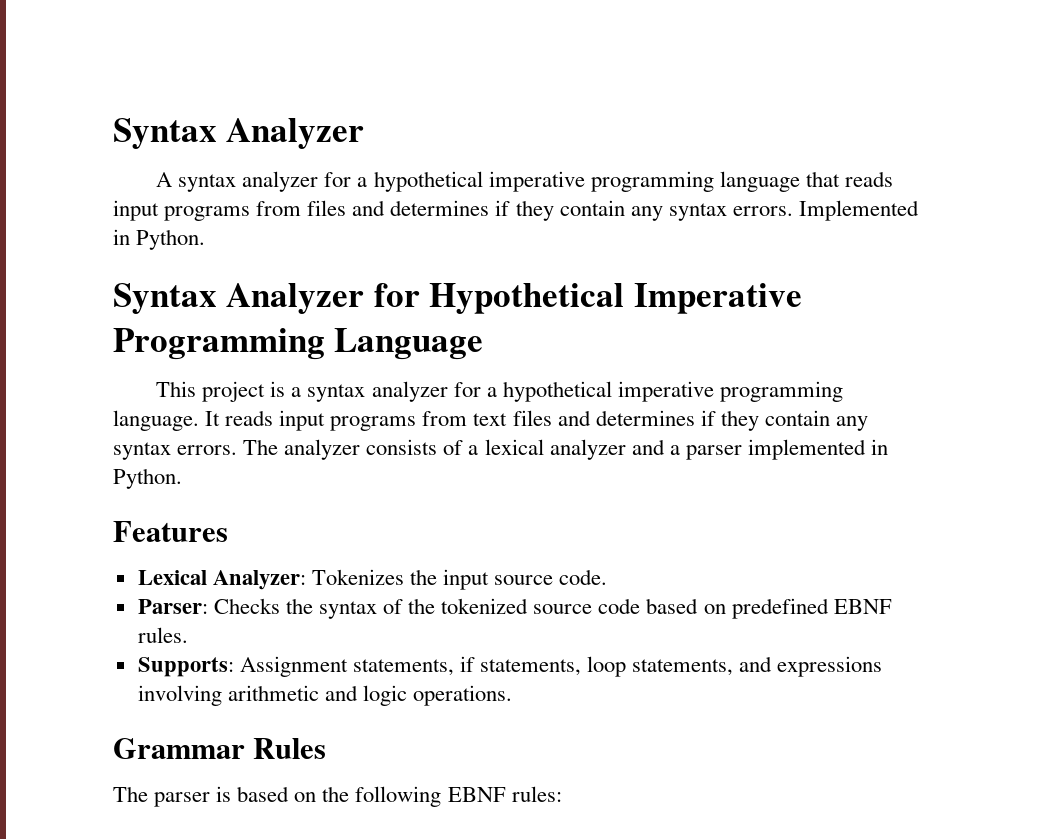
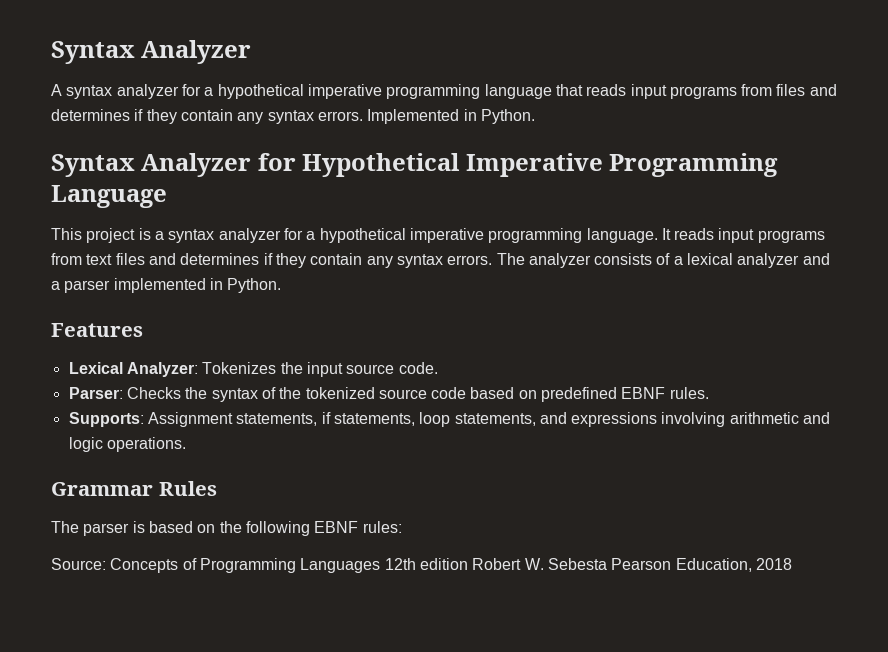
(562, 794) none -> [51,558,792,573] // Source: Concepts of Programming Languages 12th edition Robert W. Sebesta Pearson Education, 2018

